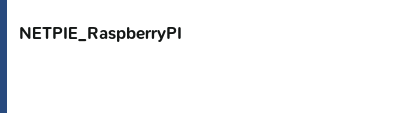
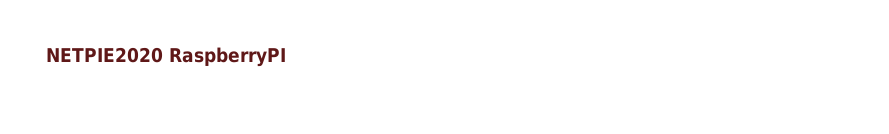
[19,26,182,42] NETPIE_RaspberryPI -> [46,47,286,67] NETPIE2020 RaspberryPI

